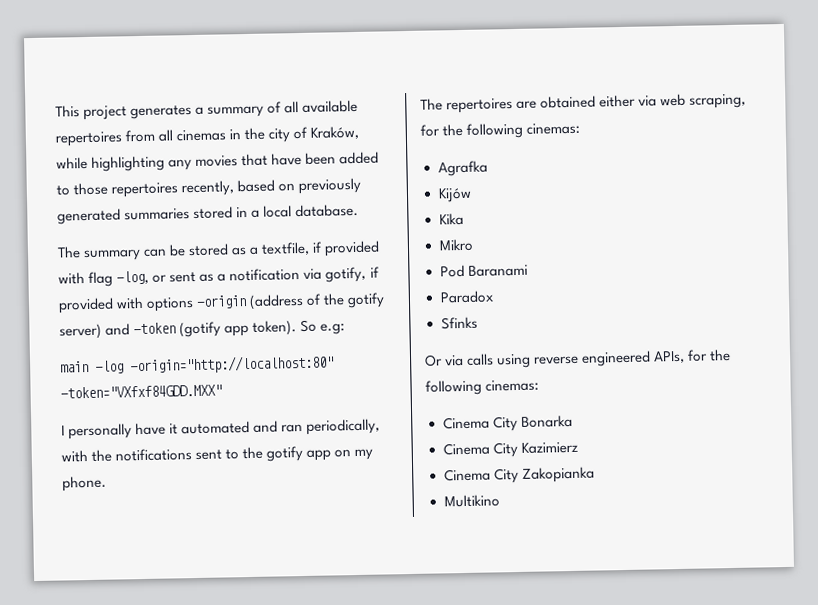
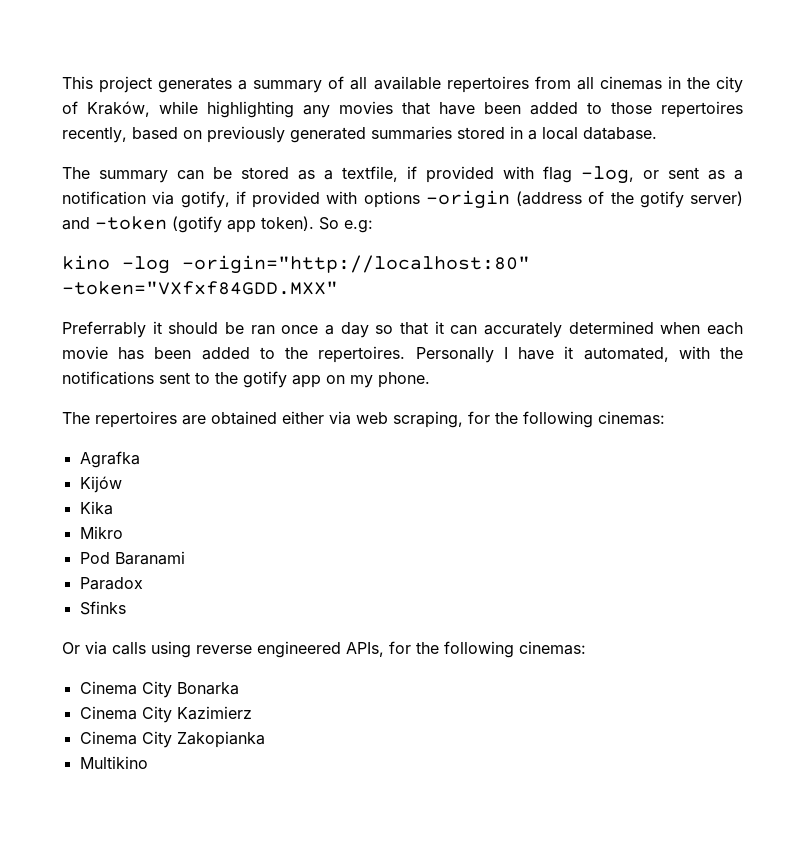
[60,361,89,373] main -> [62,255,110,270] kino
[61,418,381,440] I personally have it automated and ran periodically, -> [62,321,743,338] [62,346,669,363] Preferrably it should be ran once a day so that it can accurately determined when each movie has been added to the repertoires. Personally I have it automated,

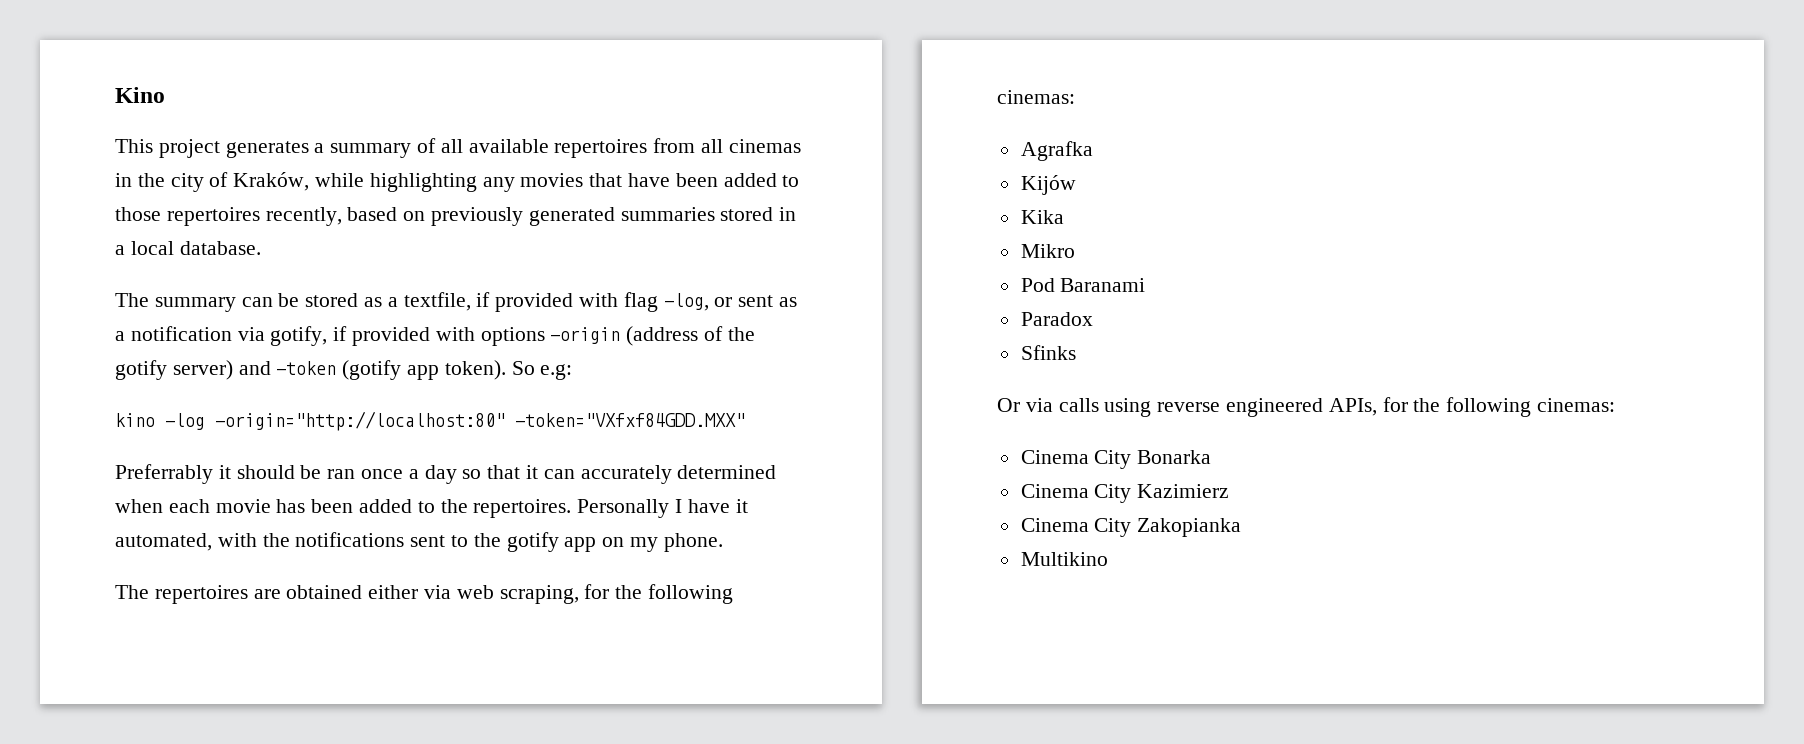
(62, 82) none -> [115,87,165,103] Kino //

